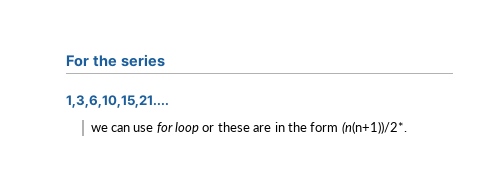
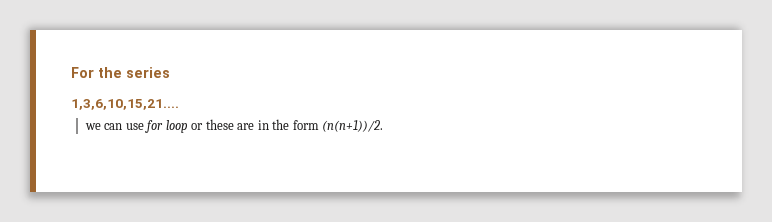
[341,121,407,134] (n(n+1))/2*. -> [322,120,384,132] (n(n+1))/2.

